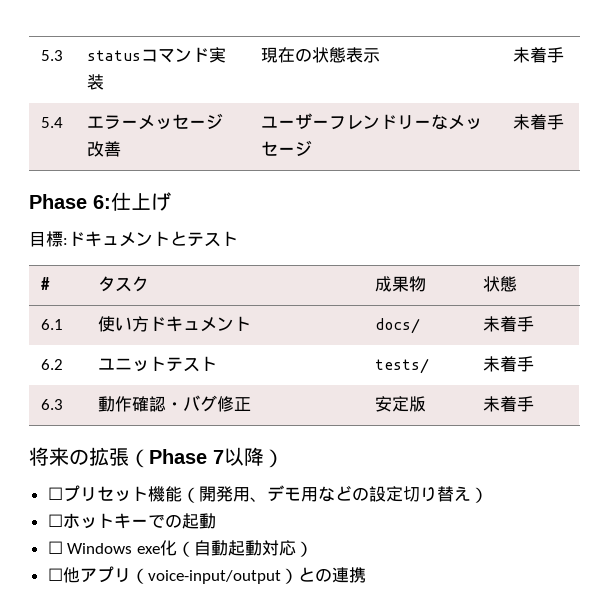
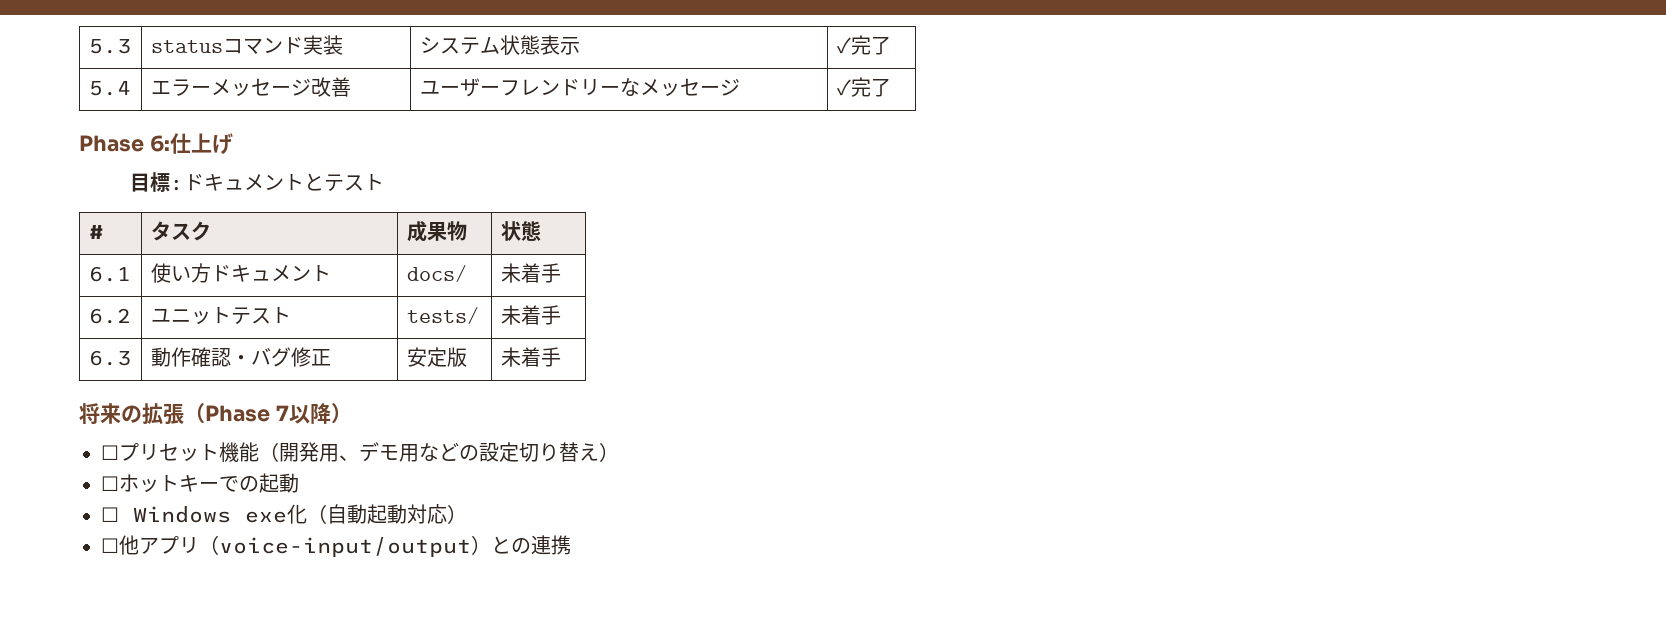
[260,47,312,63] 現在の -> [419,36,500,55] システム
[512,47,564,63] 未着手 -> [836,35,891,55] ✓完了
[512,114,564,130] 未着手 -> [836,77,891,97] ✓完了

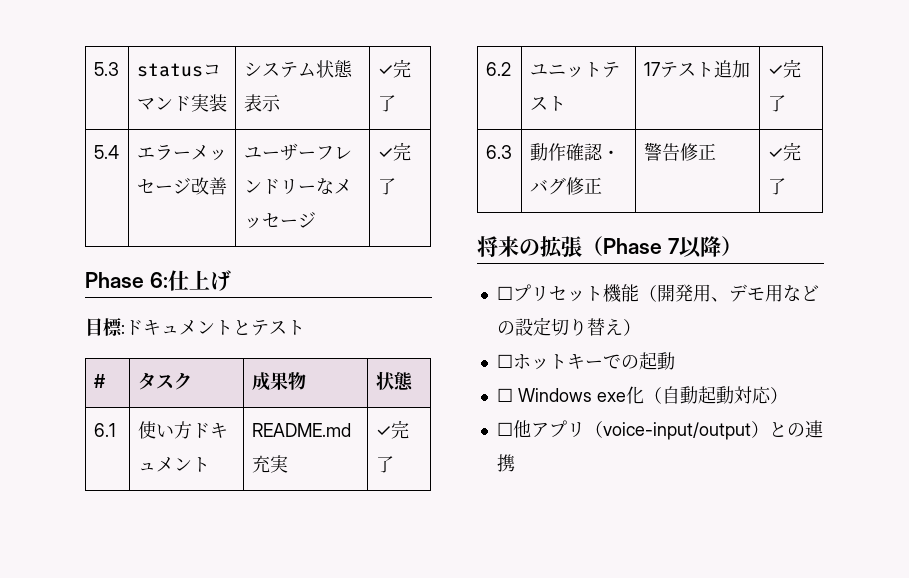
[406,265,467,282] [500,263,561,283] docs/ | 未着手 -> [251,423,351,437] [251,455,288,473] [375,420,409,439] [375,456,394,473] README.md充実 | ✓完了
[406,307,479,324] [500,305,561,325] tests/ | 未着手 -> [643,60,750,78] [767,59,801,78] [767,95,786,112] 17テスト追加 | ✓完了
[406,347,467,367] [500,347,561,367] 安定版 | 未着手 -> [643,142,716,161] [767,142,801,161] [767,178,786,195] 警告修正 | ✓完了

